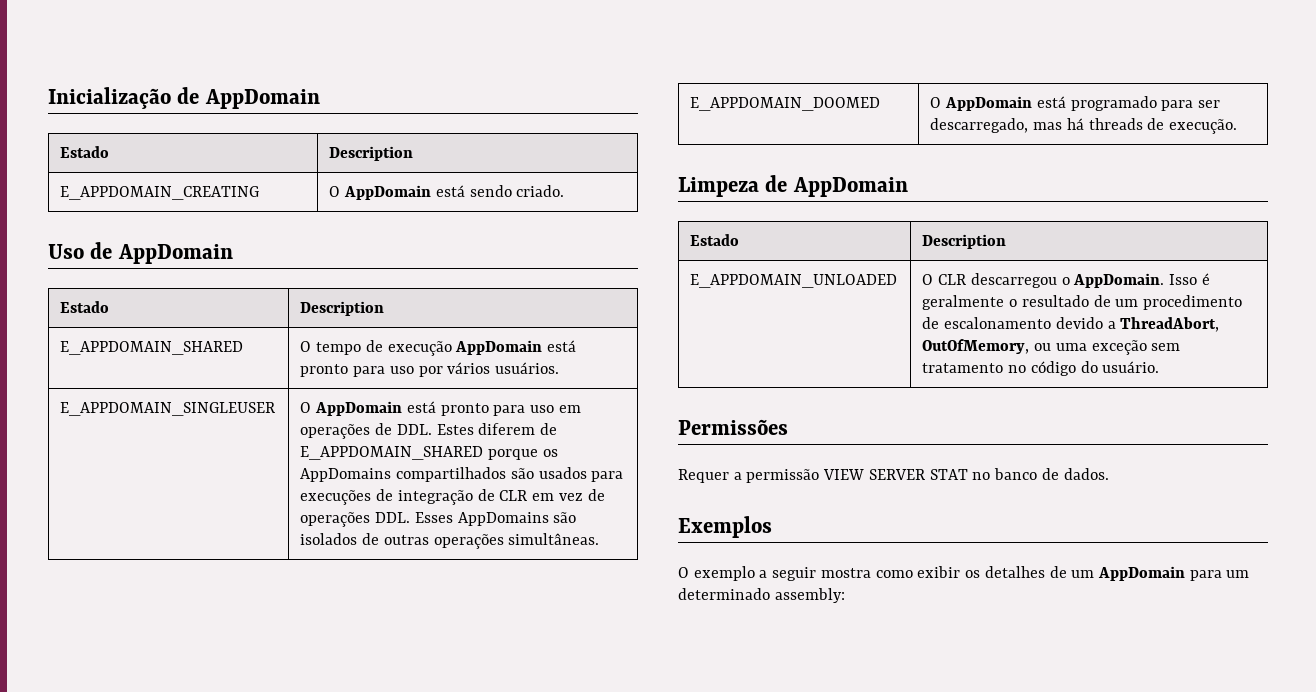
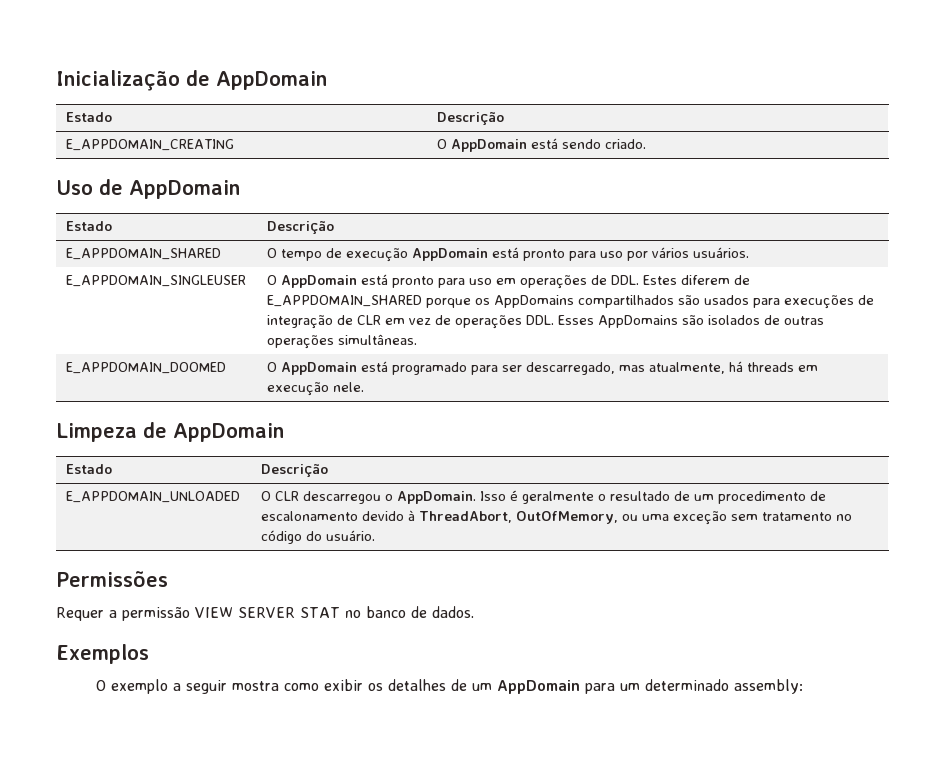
[329,146,414,161] Description -> [437,112,505,125] Descrição
[300,301,385,316] Description -> [267,221,335,234] Descrição
(1063, 126) none -> [649,362,726,374] atualmente,
[1147,118,1238,134] de execução. -> [798,365,819,372] [267,382,365,396] em execução nele.
[922,234,1007,249] Description -> [261,464,329,477] Descrição
[1107,321,1116,329] a -> [408,510,416,521] à

